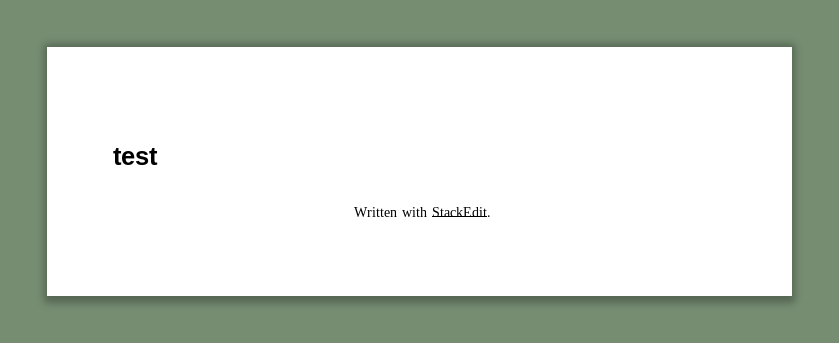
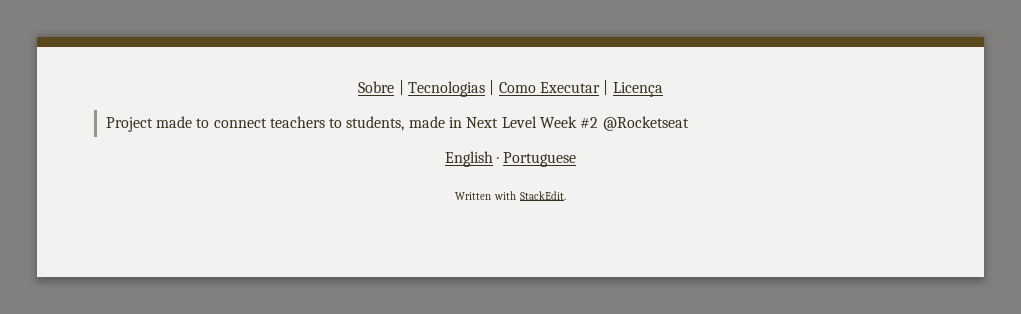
[113,148,158,165] test -> [358,80,663,97] [105,116,689,132] [444,151,577,167] Sobre | Tecnologias | Como Executar | Licença // Project made to connect teachers to students, made in Next Level Week #2 @Rocketseat // English · Portuguese

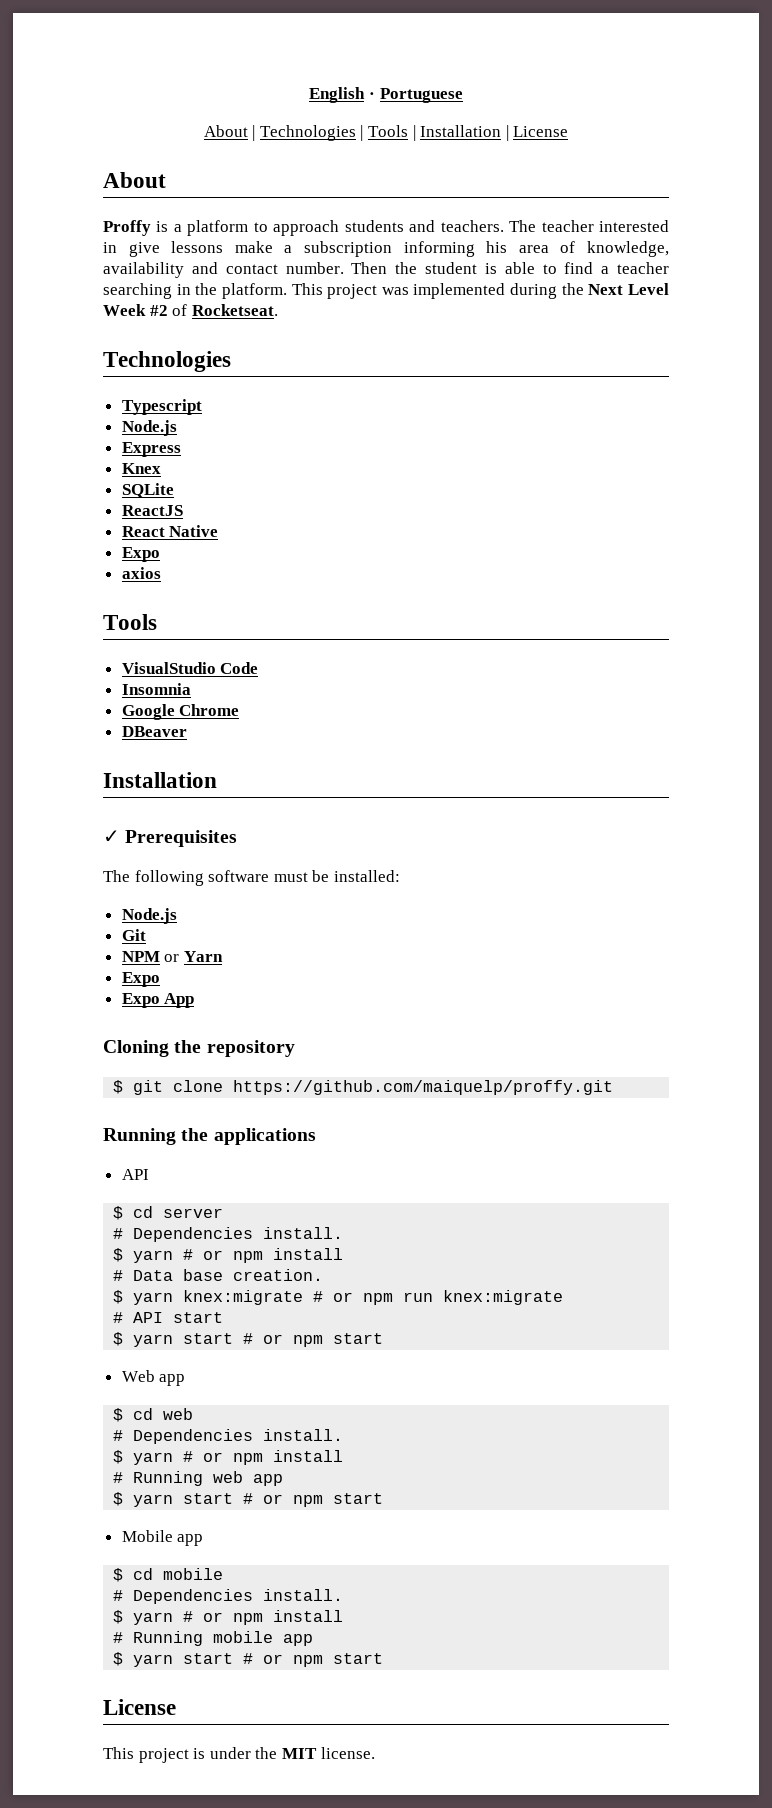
[358,80,663,97] [105,116,689,132] [444,151,577,167] [454,191,567,200] Sobre | Tecnologias | Como Executar | Licença // Project made to connect teachers to students, made in Next Level Week #2 @Rocketseat // English · Portuguese // Written with StackEdit. -> [309,87,463,103] [203,125,569,141] [103,172,166,188] [103,220,669,236] [103,241,670,257] [103,262,669,278] [103,283,669,299] [103,304,278,316] [103,351,231,372] [121,399,202,415] [121,420,177,436] [121,442,181,457] [121,463,161,474] [121,483,174,498] [121,505,183,516] [121,525,219,537] [121,547,160,562] [121,567,161,579] [103,614,157,630] [121,662,259,674] [121,683,191,695] [121,704,240,720] [121,726,187,737] [103,772,217,788] [103,830,238,847] [103,870,400,886] [121,908,177,924] [121,929,146,941] [121,951,223,962] [121,972,160,987] [121,993,195,1008] [103,1040,295,1057] [113,1080,614,1095] [103,1128,316,1145] [121,1169,149,1180] [113,1206,224,1220] [113,1227,344,1242] [113,1248,344,1263] [113,1269,324,1281] [113,1290,564,1305] [113,1312,224,1323] [113,1332,384,1347] [121,1370,186,1386] [113,1408,194,1422] [113,1429,344,1444] [113,1450,344,1465] [113,1471,284,1486] [113,1492,384,1507] [121,1530,204,1546] [113,1568,224,1582] [113,1589,344,1604] [113,1610,344,1625] [113,1631,314,1646] [113,1652,384,1667] [103,1699,176,1715] [103,1747,375,1763] English · Portuguese // About | Technologies | Tools | Installation | License // About // Proffy is a platform to approach students and teachers. The teacher interested in give lessons make a subscription informing his area of knowledge, availability and contact number. Then the student is able to find a teacher searching in the platform. This project was implemented during the Next Level Week #2 of Rocketseat. // Technologies // Typescript // Node.js // Express // Knex // SQLite // ReactJS // React Native // Expo // axios // Tools // VisualStudio Code // Insomnia // Google Chrome // DBeaver // Installation // ✓ Prerequisites // The following software must be installed: // Node.js // Git // NPM or Yarn // Expo // Expo App // Cloning the repository // $ git clone https://github.com/maiquelp/proffy.git // Running the applications // API // $ cd server // # Dependencies install. // $ yarn # or npm install // # Data base creation. // $ yarn knex:migrate # or npm run knex:migrate // # API start // $ yarn start # or npm start // Web app // $ cd web // # Dependencies install. // $ yarn # or npm install // # Running web app // $ yarn start # or npm start // Mobile app // $ cd mobile // # Dependencies install. // $ yarn # or npm install // # Running mobile app // $ yarn start # or npm start // License // This project is under the MIT license.

